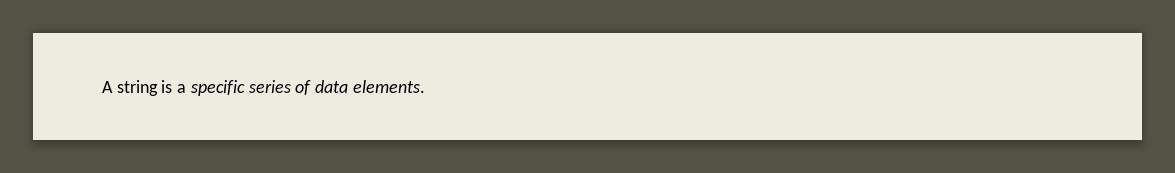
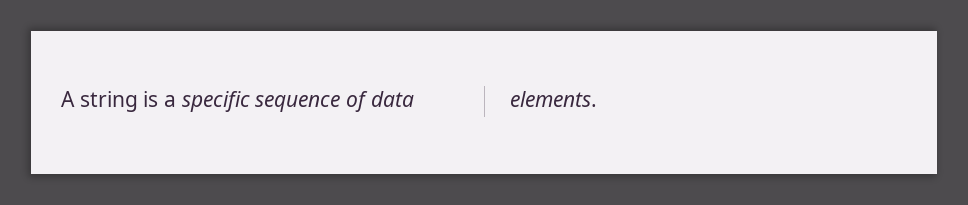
[248,80,291,93] series -> [255,95,341,112] sequence

